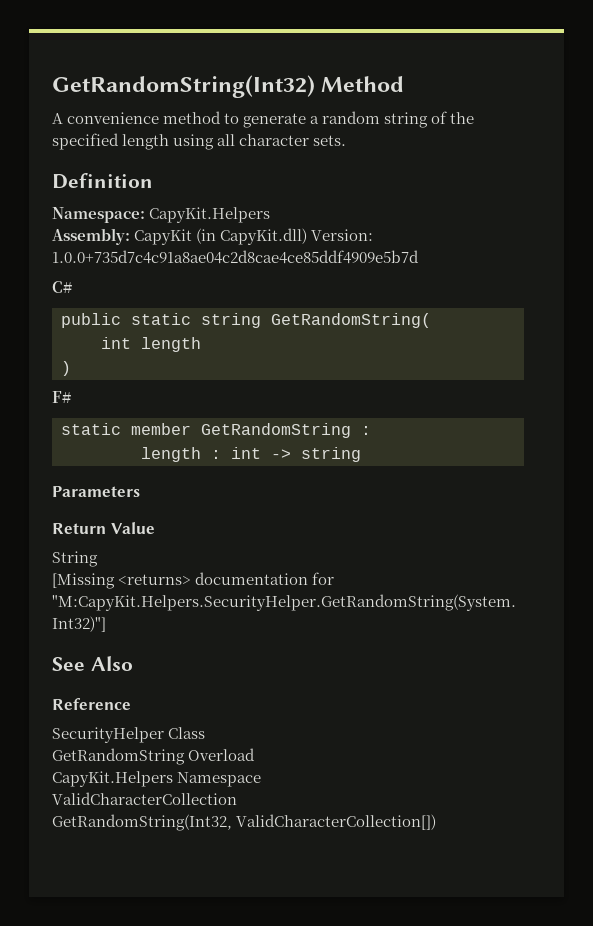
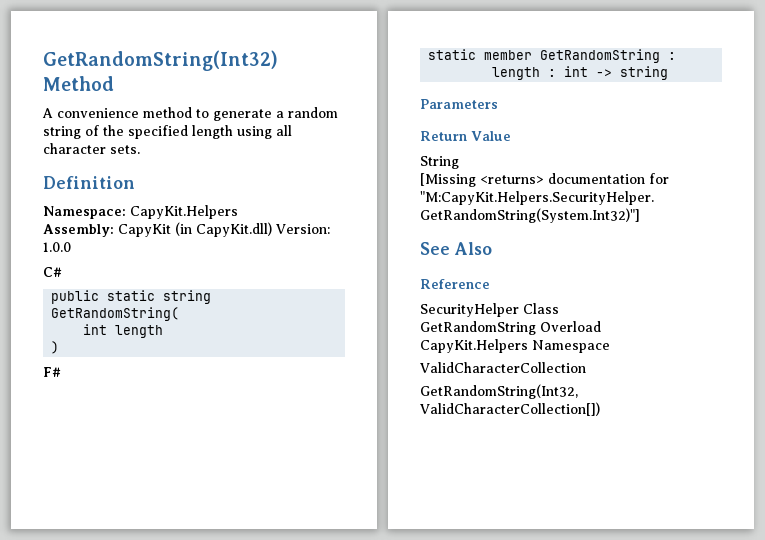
[52,250,419,264] 1.0.0+735d7c4c91a8ae04c2d8cae4ce85ddf4909e5b7d -> [43,242,71,252] 1.0.0

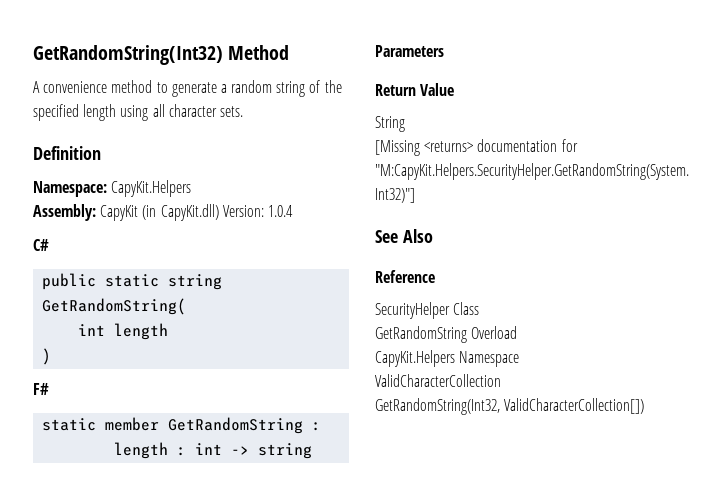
[43,242,71,252] 1.0.0 -> [267,205,293,217] 1.0.4

